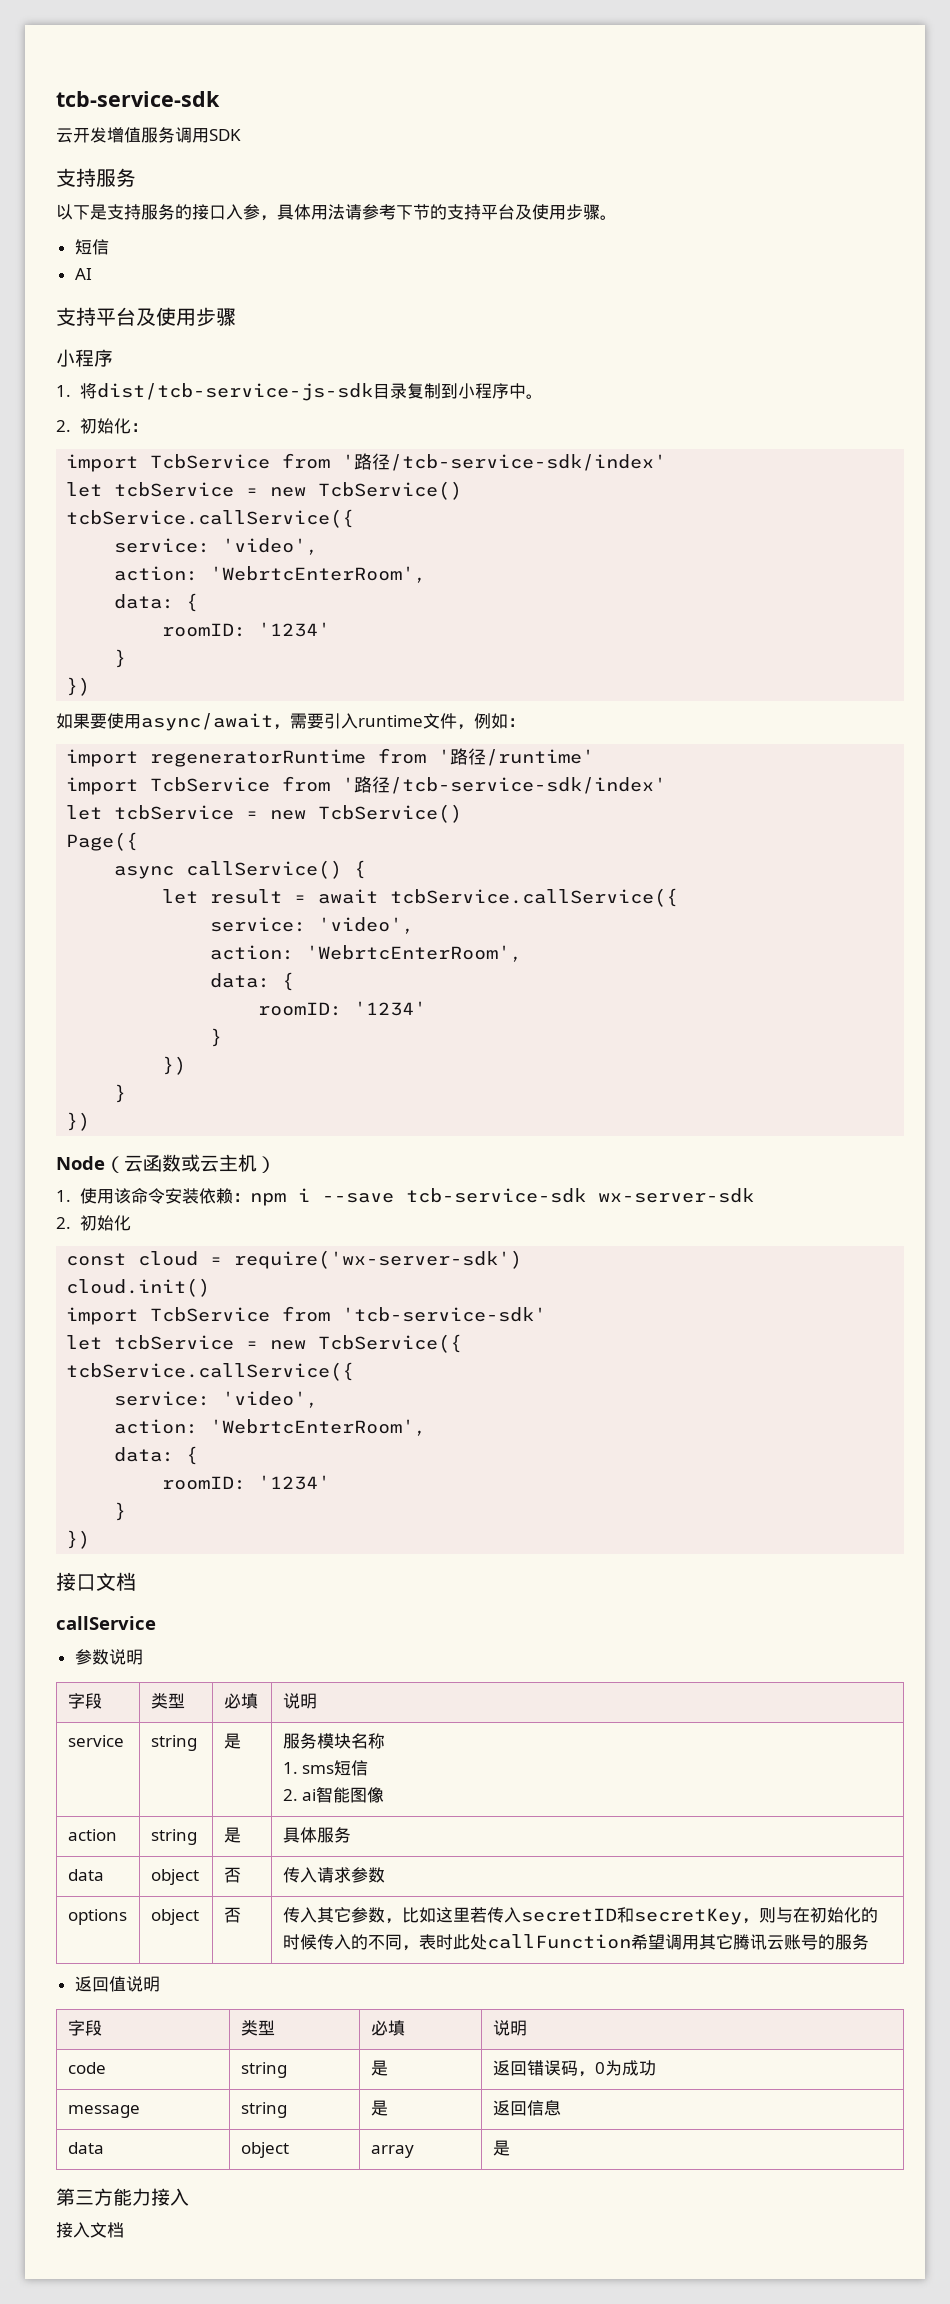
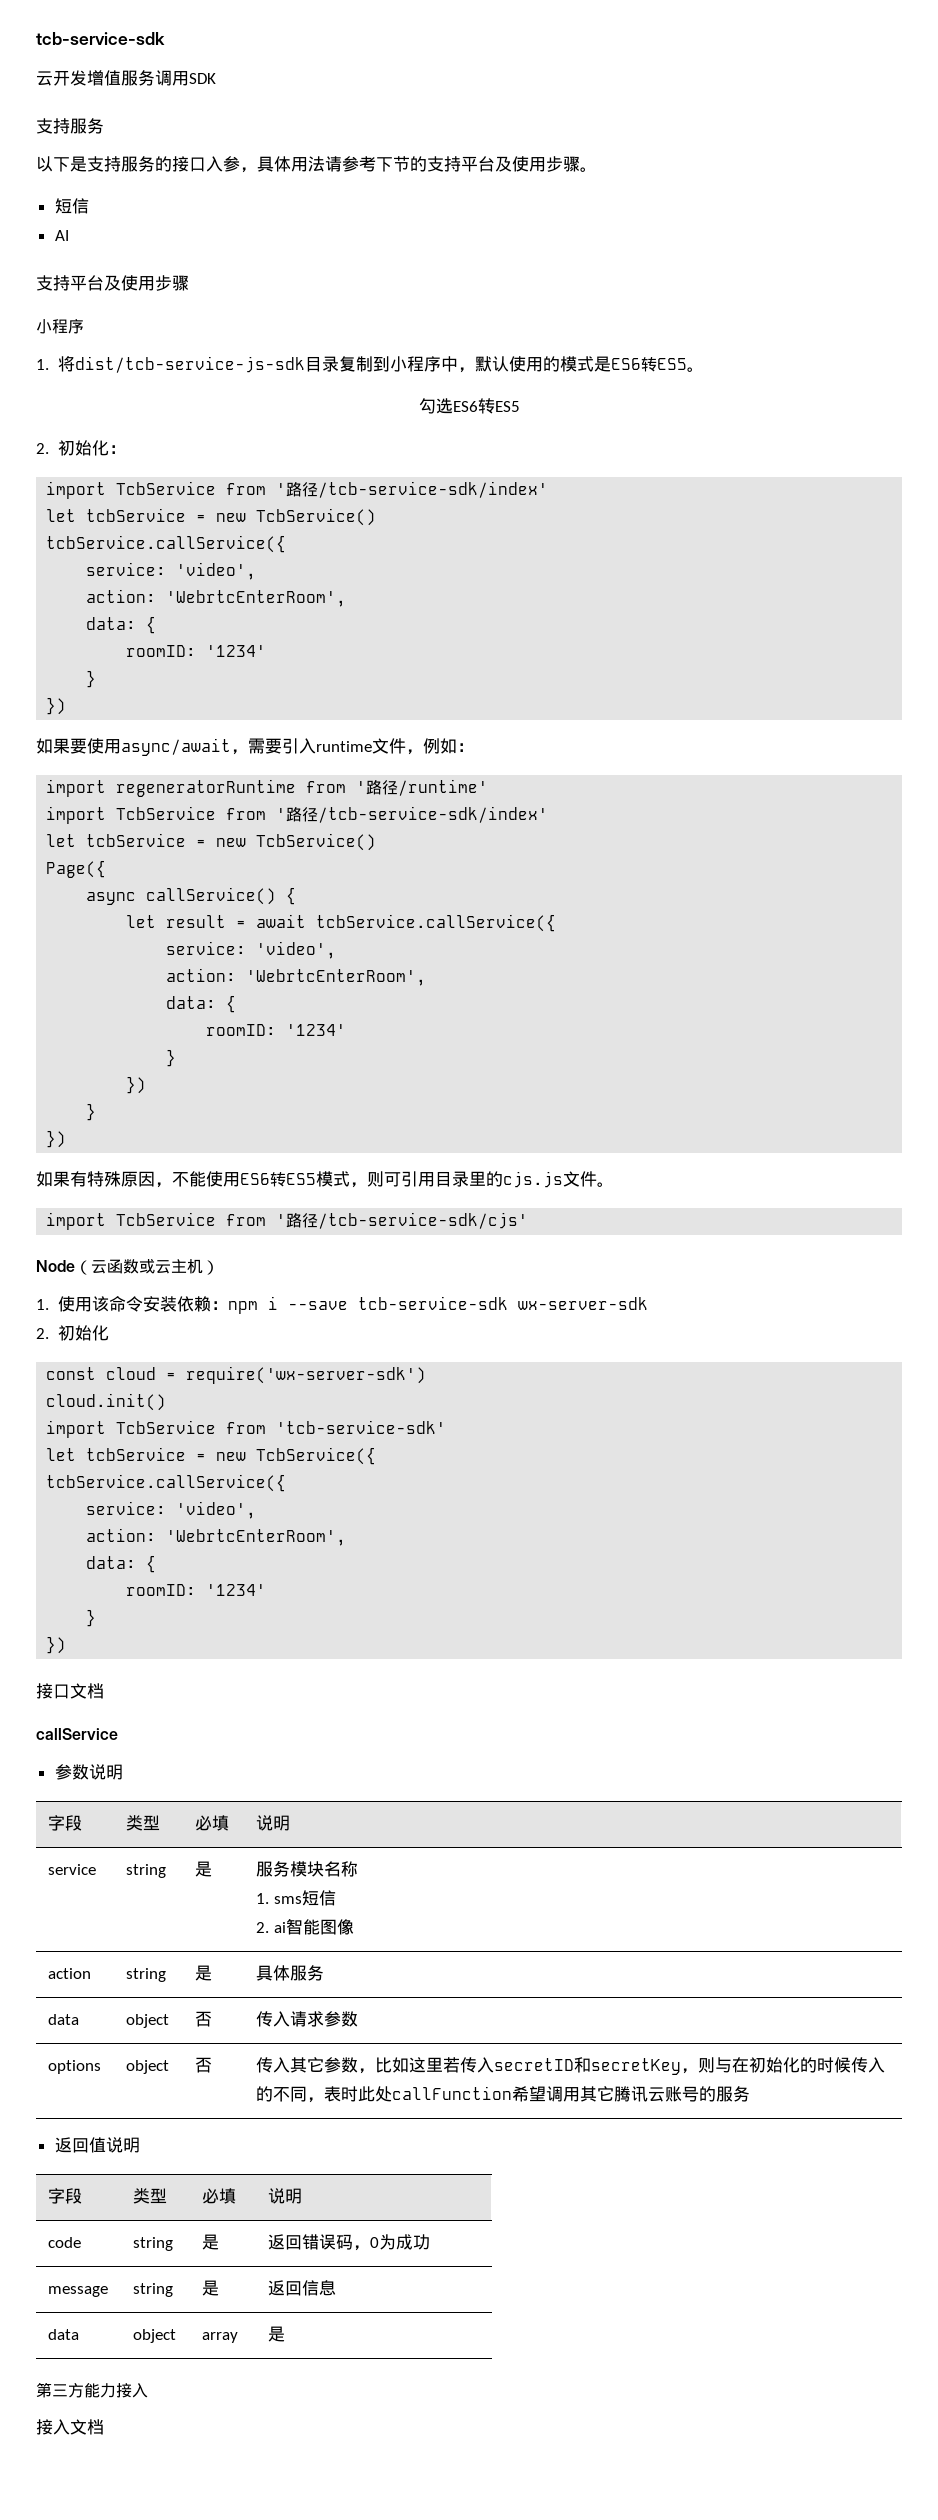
[525,394,543,399] 。 -> [457,356,704,373] [418,398,520,414] ，默认使用的模式是ES6转ES5。 // 勾选ES6转ES5
(91, 1121) none -> [36,1171,614,1188] [46,1212,529,1230] // 如果有特殊原因，不能使用ES6转ES5模式，则可引用目录里的cjs.js文件。 // import TcbService from '路径/tcb-service-sdk/cjs'

